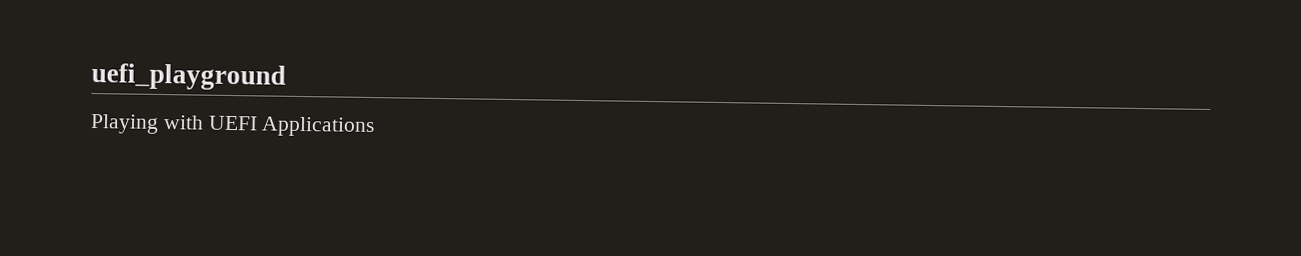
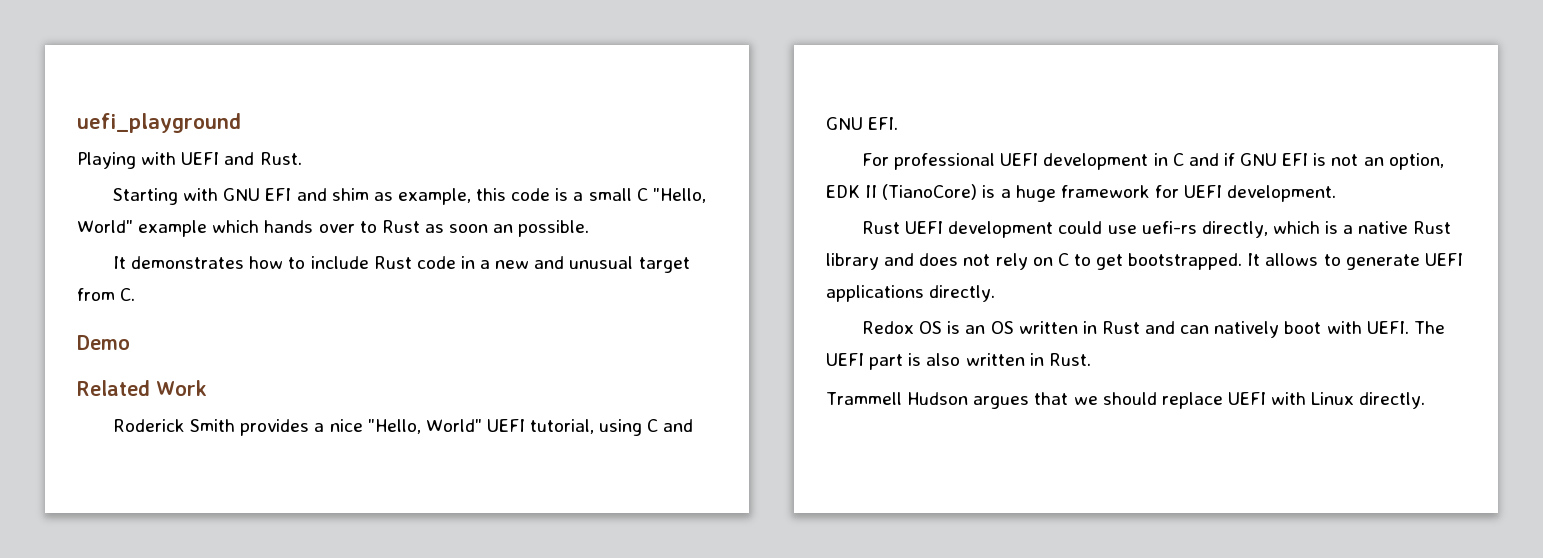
[261,116,376,138] Applications -> [224,152,302,165] [113,188,706,205] [77,220,590,237] [113,256,690,273] [77,288,136,301] [77,335,130,350] [77,380,207,396] [113,419,694,436] [826,117,899,130] [862,153,1444,170] [826,184,1337,202] [862,221,1452,238] [826,253,1463,270] [826,285,996,302] [862,321,1445,338] [826,353,1091,370] [826,392,1426,409] and Rust. // Starting with GNU EFI and shim as example, this code is a small C "Hello, World" example which hands over to Rust as soon an possible. // It demonstrates how to include Rust code in a new and unusual target from C. // Demo // Related Work // Roderick Smith provides a nice "Hello, World" UEFI tutorial, using C and GNU EFI. // For professional UEFI development in C and if GNU EFI is not an option, EDK II (TianoCore) is a huge framework for UEFI development. // Rust UEFI development could use uefi-rs directly, which is a native Rust library and does not rely on C to get bootstrapped. It allows to generate UEFI applications directly. // Redox OS is an OS written in Rust and can natively boot with UEFI. The UEFI part is also written in Rust. // Trammell Hudson argues that we should replace UEFI with Linux directly.

